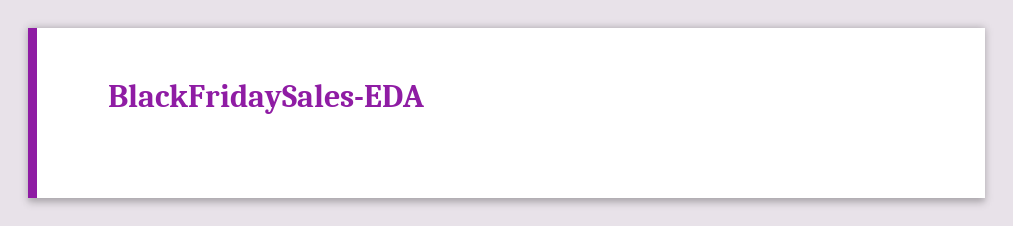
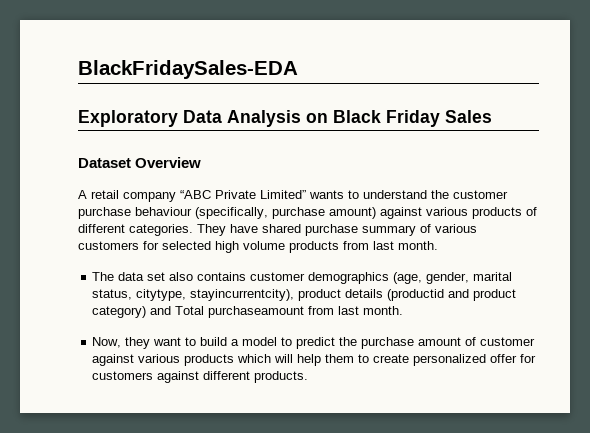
(424, 99) none -> [78,110,492,127] [78,157,202,168] [78,190,508,202] [78,207,537,219] [78,224,477,236] [78,241,438,253] [92,272,513,284] [92,289,517,301] [92,306,404,318] [92,337,536,349] [92,354,537,366] [92,371,309,383] // Exploratory Data Analysis on Black Friday Sales // Dataset Overview // A retail company “ABC Private Limited” wants to understand the customer purchase behaviour (specifically, purchase amount) against various products of different categories. They have shared purchase summary of various customers for selected high volume products from last month. // The data set also contains customer demographics (age, gender, marital status, citytype, stayincurrentcity), product details (productid and product category) and Total purchaseamount from last month. // Now, they want to build a model to predict the purchase amount of customer against various products which will help them to create personalized offer for customers against different products.

